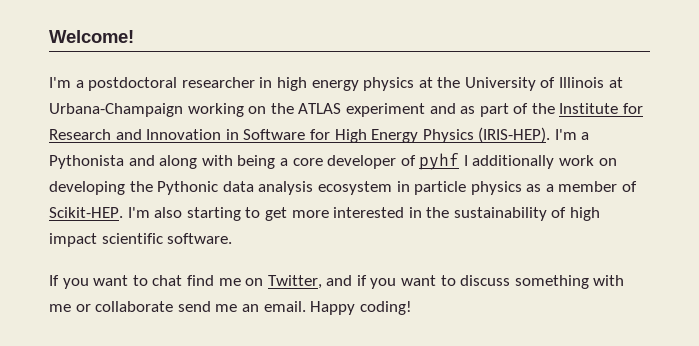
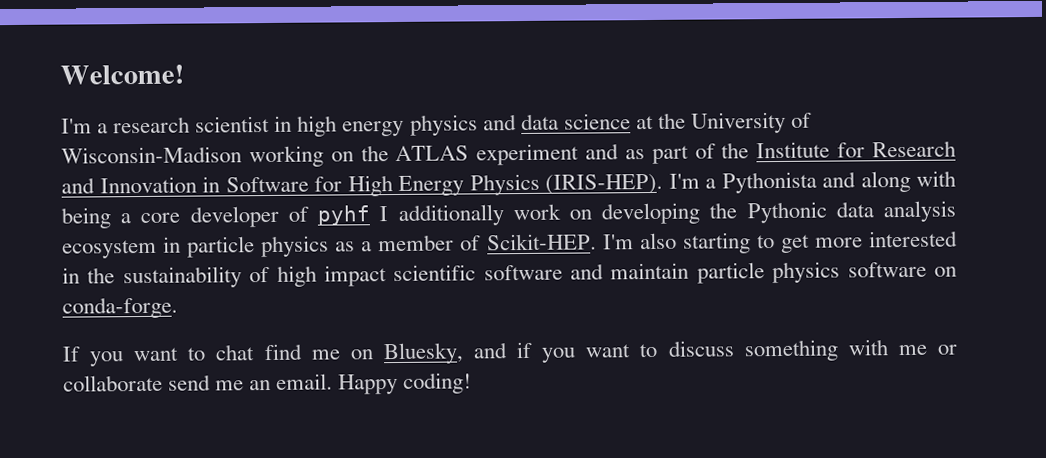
[88,77,255,91] postdoctoral researcher -> [113,115,271,134] research scientist
(415, 84) none -> [482,113,631,131] and data science
[559,77,623,88] [49,103,183,117] Illinois at Urbana-Champaign -> [61,146,242,164] Wisconsin-Madison
[167,233,233,244] software. -> [483,261,957,284] [62,296,178,319] software and maintain particle physics software on conda-forge.
[267,275,322,289] Twitter, -> [382,342,464,365] Bluesky,

